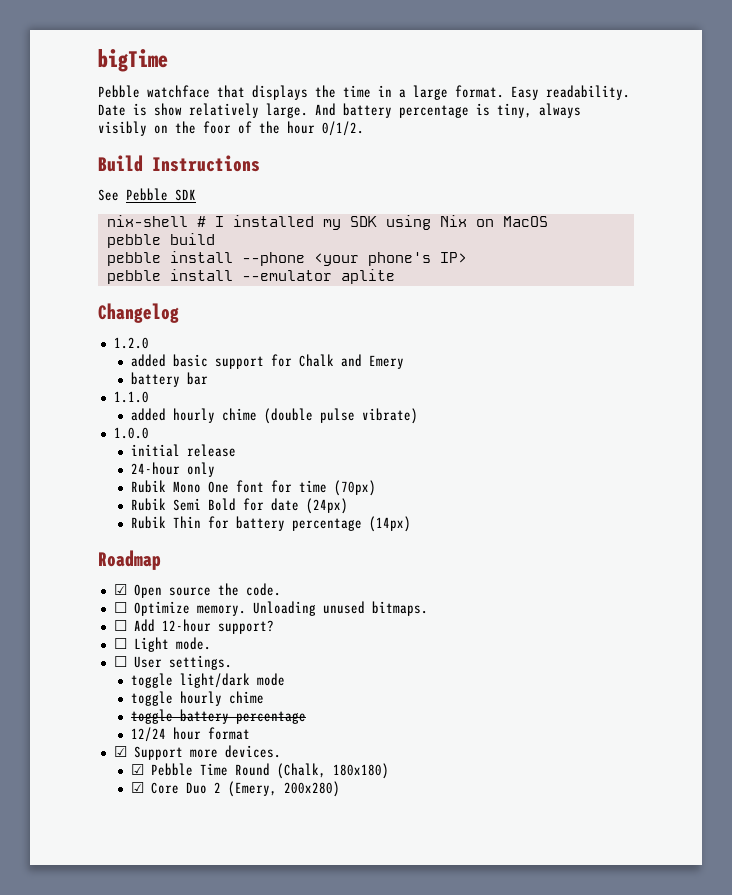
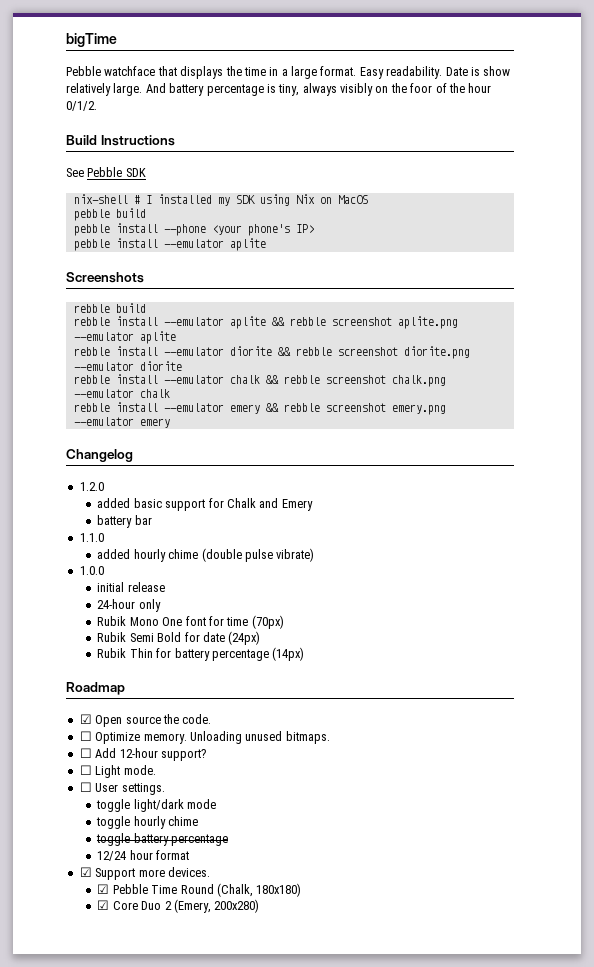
(395, 276) none -> [66,272,144,283] [73,303,146,313] [73,316,458,329] [73,331,176,344] [73,346,470,359] [73,361,182,371] [73,374,446,387] [73,389,170,398] [73,402,446,415] [73,417,170,428] // Screenshots // rebble build // rebble install --emulator aplite && rebble screenshot aplite.png --emulator aplite // rebble install --emulator diorite && rebble screenshot diorite.png --emulator diorite // rebble install --emulator chalk && rebble screenshot chalk.png --emulator chalk // rebble install --emulator emery && rebble screenshot emery.png --emulator emery

